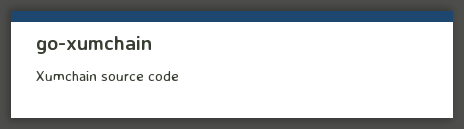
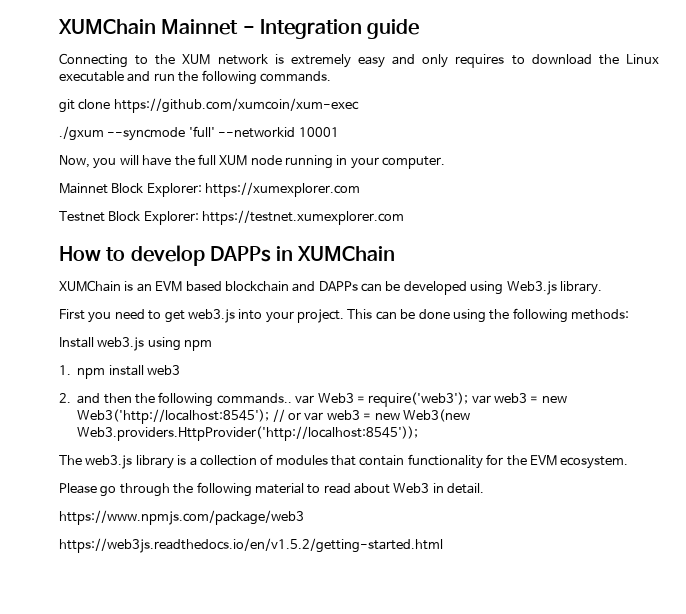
[36,36,152,54] [36,71,179,81] go-xumchain // Xumchain source code -> [58,19,420,39] [59,53,659,68] [59,70,331,85] [59,98,359,113] [59,126,339,141] [59,154,446,169] [59,182,361,197] [59,210,405,225] [59,245,396,266] [59,280,602,295] [59,308,629,323] [59,337,213,351] [59,365,180,379] [59,392,567,407] [77,409,470,424] [77,426,419,441] [59,454,629,469] [59,482,485,497] [59,510,304,525] [59,538,443,553] XUMChain Mainnet - Integration guide // Connecting to the XUM network is extremely easy and only requires to download the Linux executable and run the following commands. // git clone https://github.com/xumcoin/xum-exec // ./gxum --syncmode 'full' --networkid 10001 // Now, you will have the full XUM node running in your computer. // Mainnet Block Explorer: https://xumexplorer.com // Testnet Block Explorer: https://testnet.xumexplorer.com // How to develop DAPPs in XUMChain // XUMChain is an EVM based blockchain and DAPPs can be developed using Web3.js library. // First you need to get web3.js into your project. This can be done using the following methods: // Install web3.js using npm // 1. npm install web3 // 2. and then the following commands.. var Web3 = require('web3'); var web3 = new Web3('http://localhost:8545'); // or var web3 = new Web3(new Web3.providers.HttpProvider('http://localhost:8545')); // The web3.js library is a collection of modules that contain functionality for the EVM ecosystem. // Please go through the following material to read about Web3 in detail. // https://www.npmjs.com/package/web3 // https://web3js.readthedocs.io/en/v1.5.2/getting-started.html

